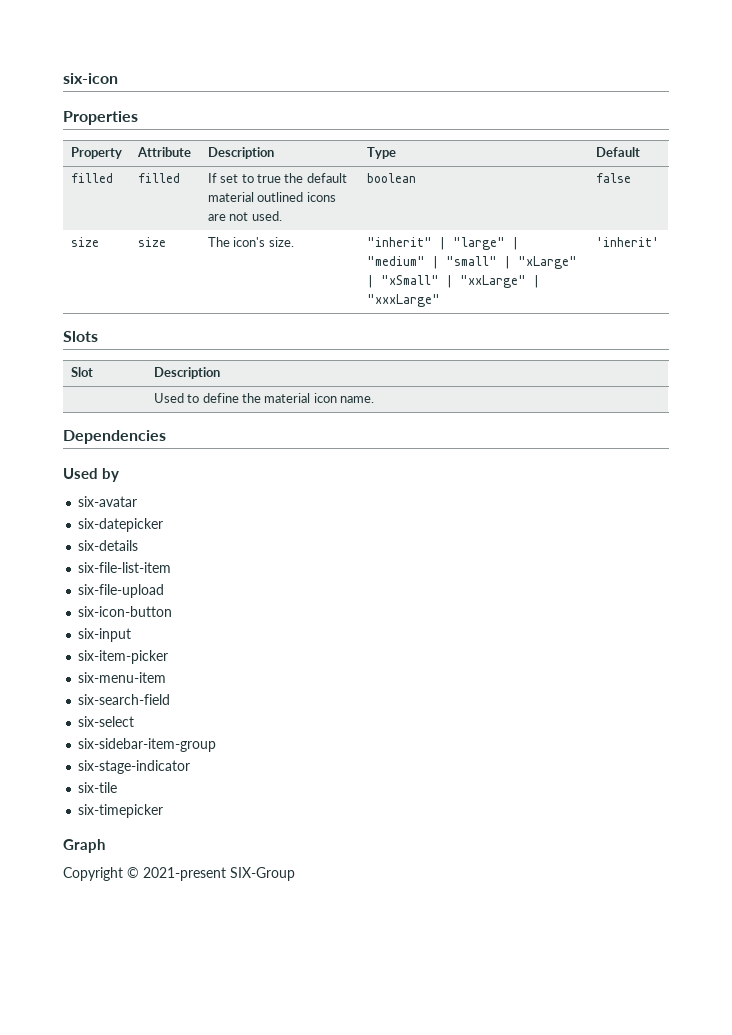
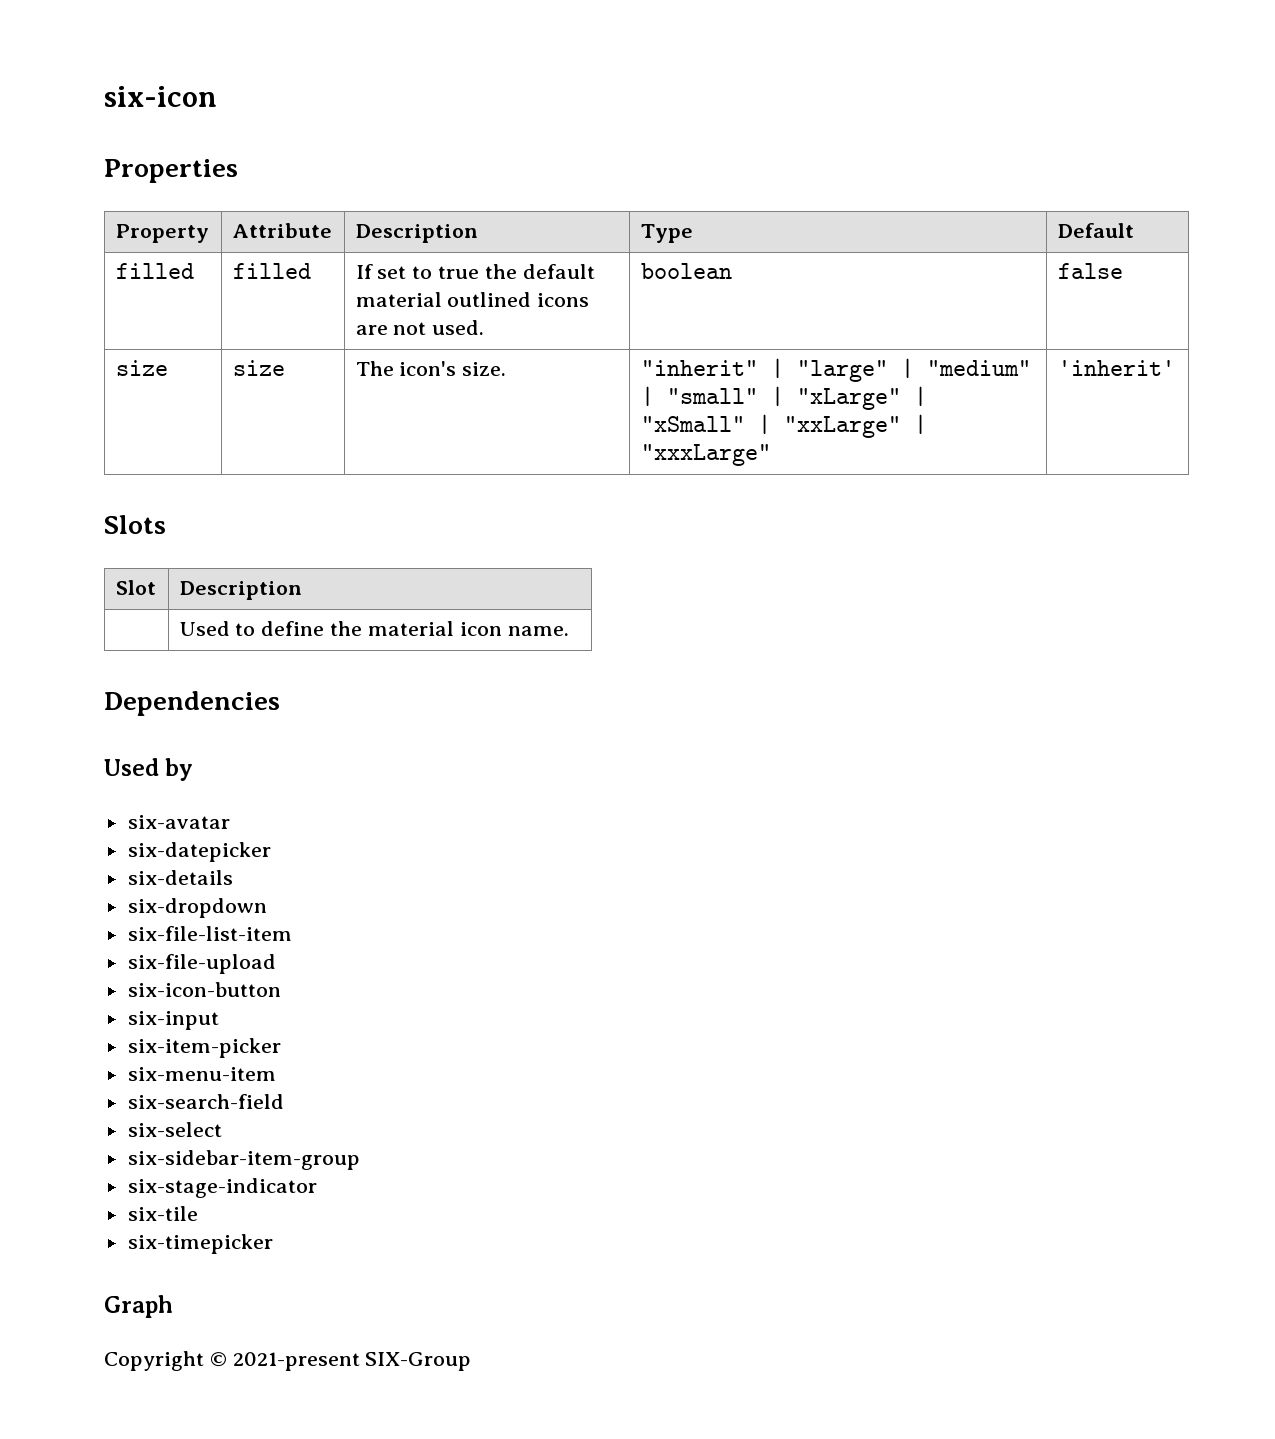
(139, 545) none -> [127,898,267,918] // six-dropdown

